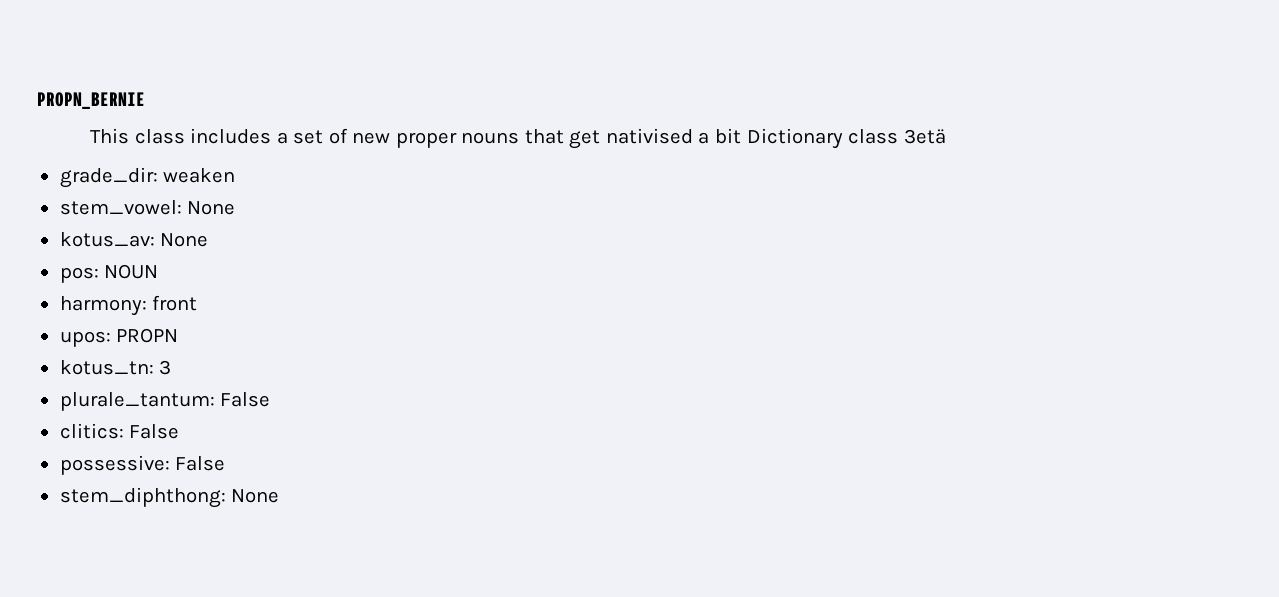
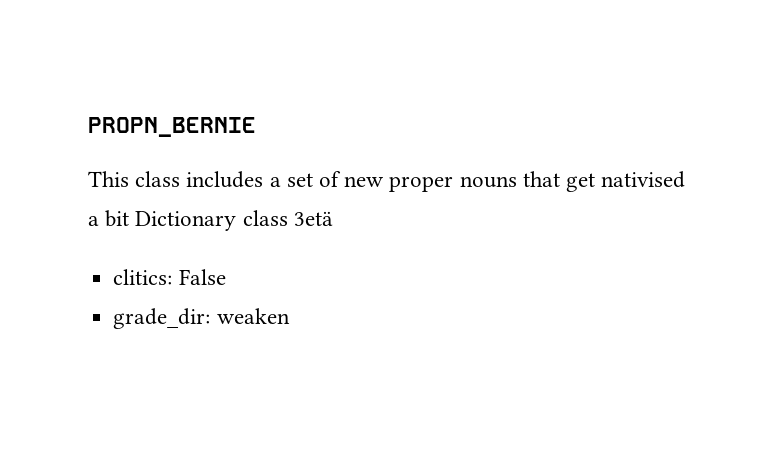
[59,167,236,188] [59,200,236,215] [59,232,209,247] [59,264,159,283] [59,295,198,316] [59,328,179,347] [59,360,172,375] [59,392,271,411] [59,423,180,439] [59,455,226,475] [59,487,280,508] grade_dir: weaken // stem_vowel: None // kotus_av: None // pos: NOUN // harmony: front // upos: PROPN // kotus_tn: 3 // plurale_tantum: False // clitics: False // possessive: False // stem_diphthong: None -> [113,269,226,285] [113,308,290,329] clitics: False // grade_dir: weaken

